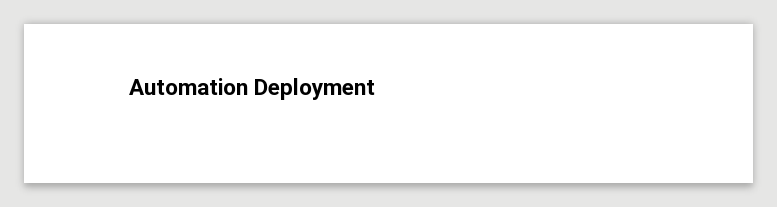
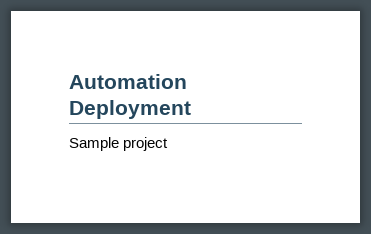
(376, 89) none -> [69,137,169,151] // Sample project

